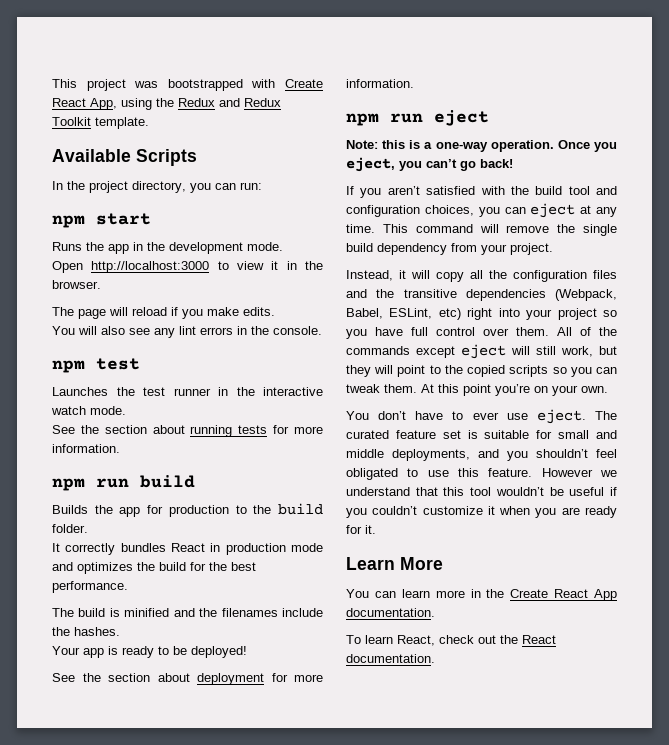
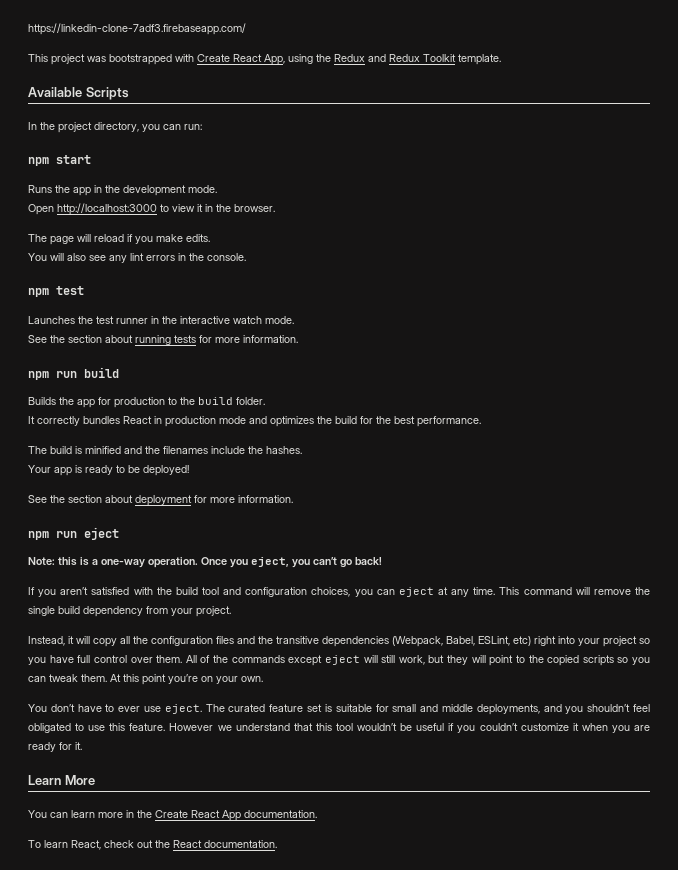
(52, 83) none -> [28,23,246,35] https://linkedin-clone-7adf3.firebaseapp.com/ //

